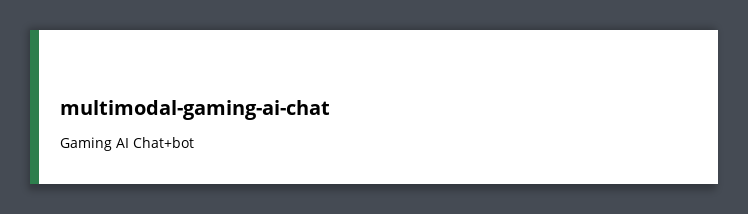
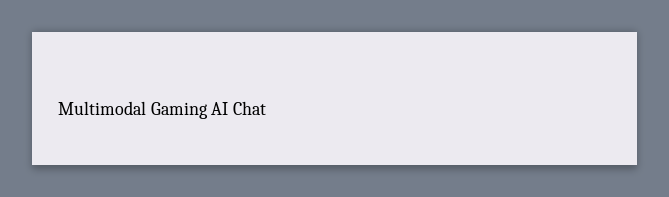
[60,100,330,120] multimodal-gaming-ai-chat // -> [58,101,146,115] Multimodal
[133,137,194,148] Chat+bot -> [233,101,267,115] Chat

